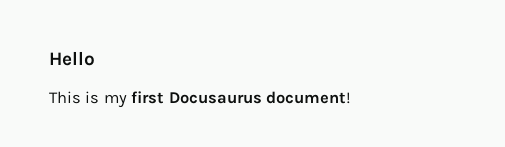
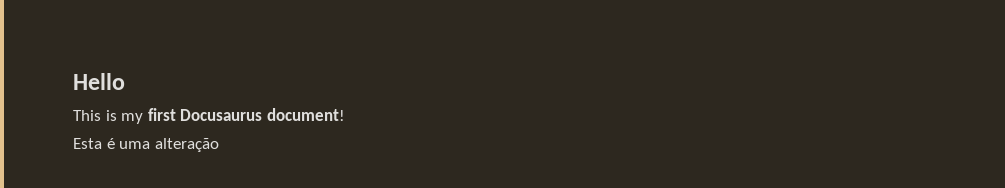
(352, 97) none -> [73,138,219,152] // Esta é uma alteração

